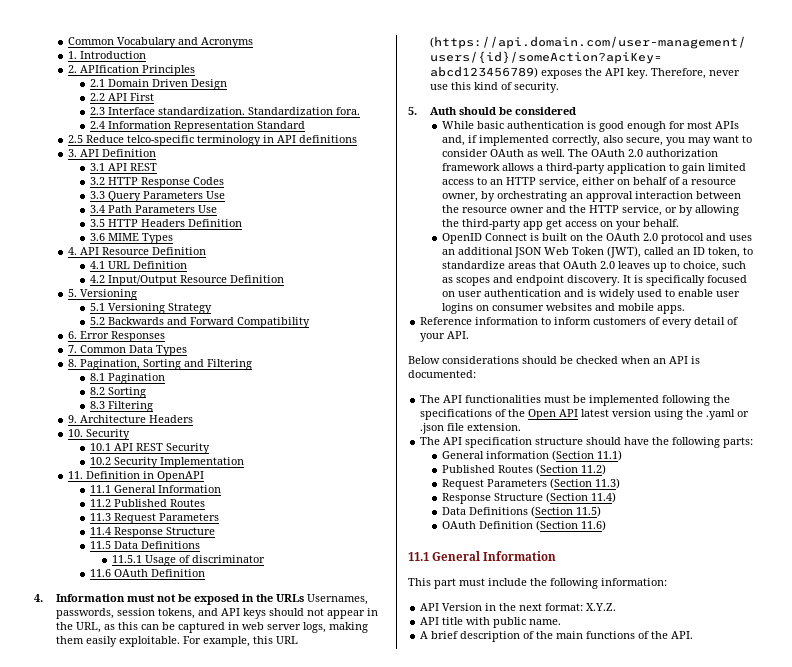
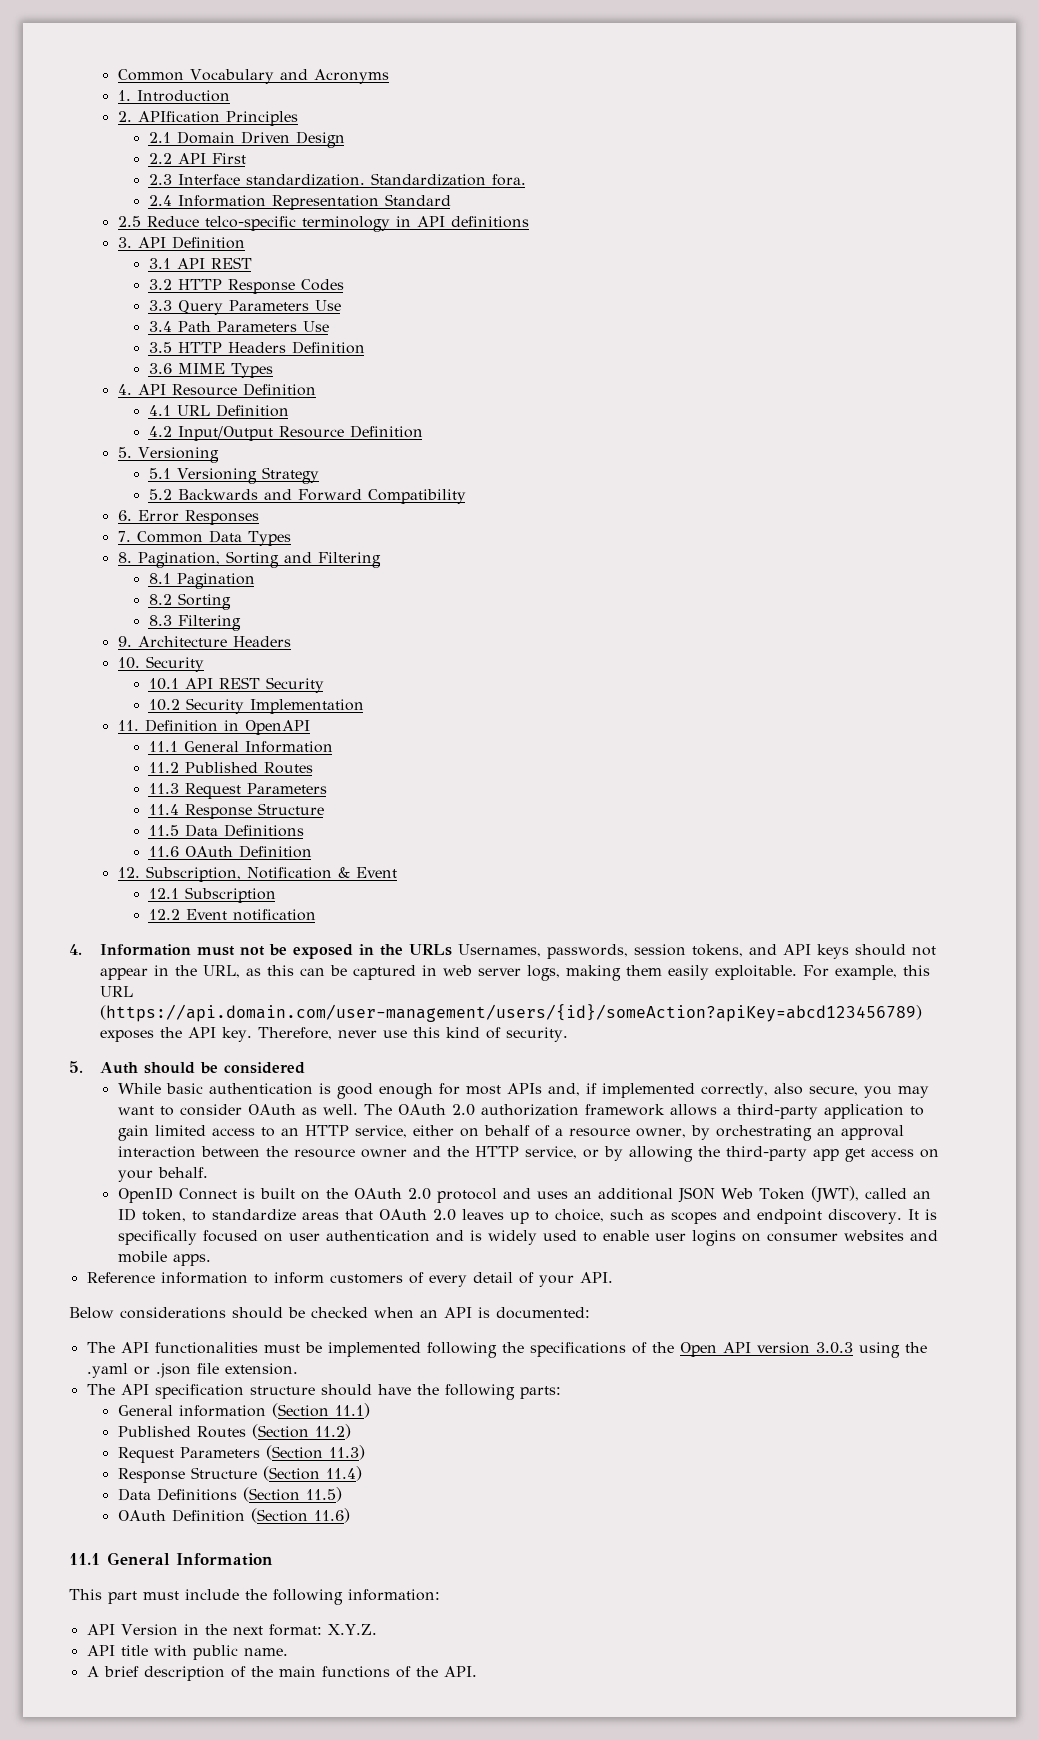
[111,555,265,566] // 11.5.1 Usage of discriminator -> (304, 830) none
(205, 573) none -> [117,866,397,882] [148,887,276,903] [148,909,316,921] // 12. Subscription, Notification & Event // 12.1 Subscription // 12.2 Event notification
[581,409,652,417] latest version -> [756,1342,853,1354] version 3.0.3

